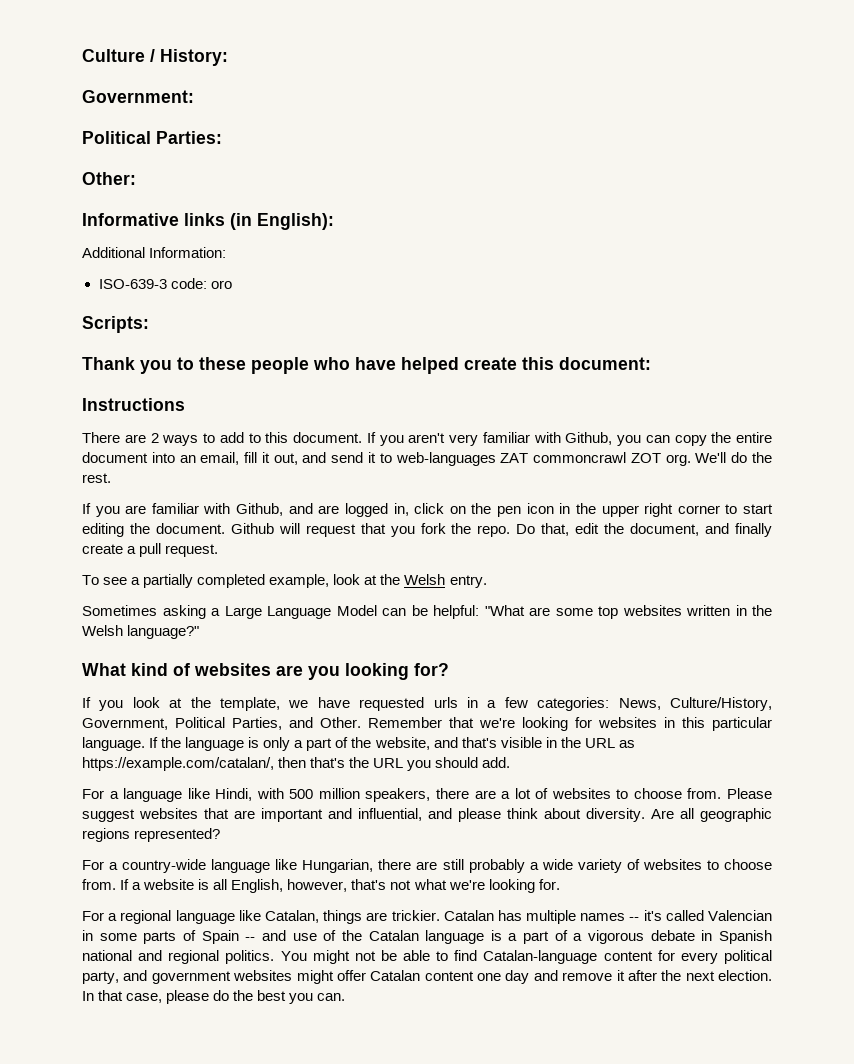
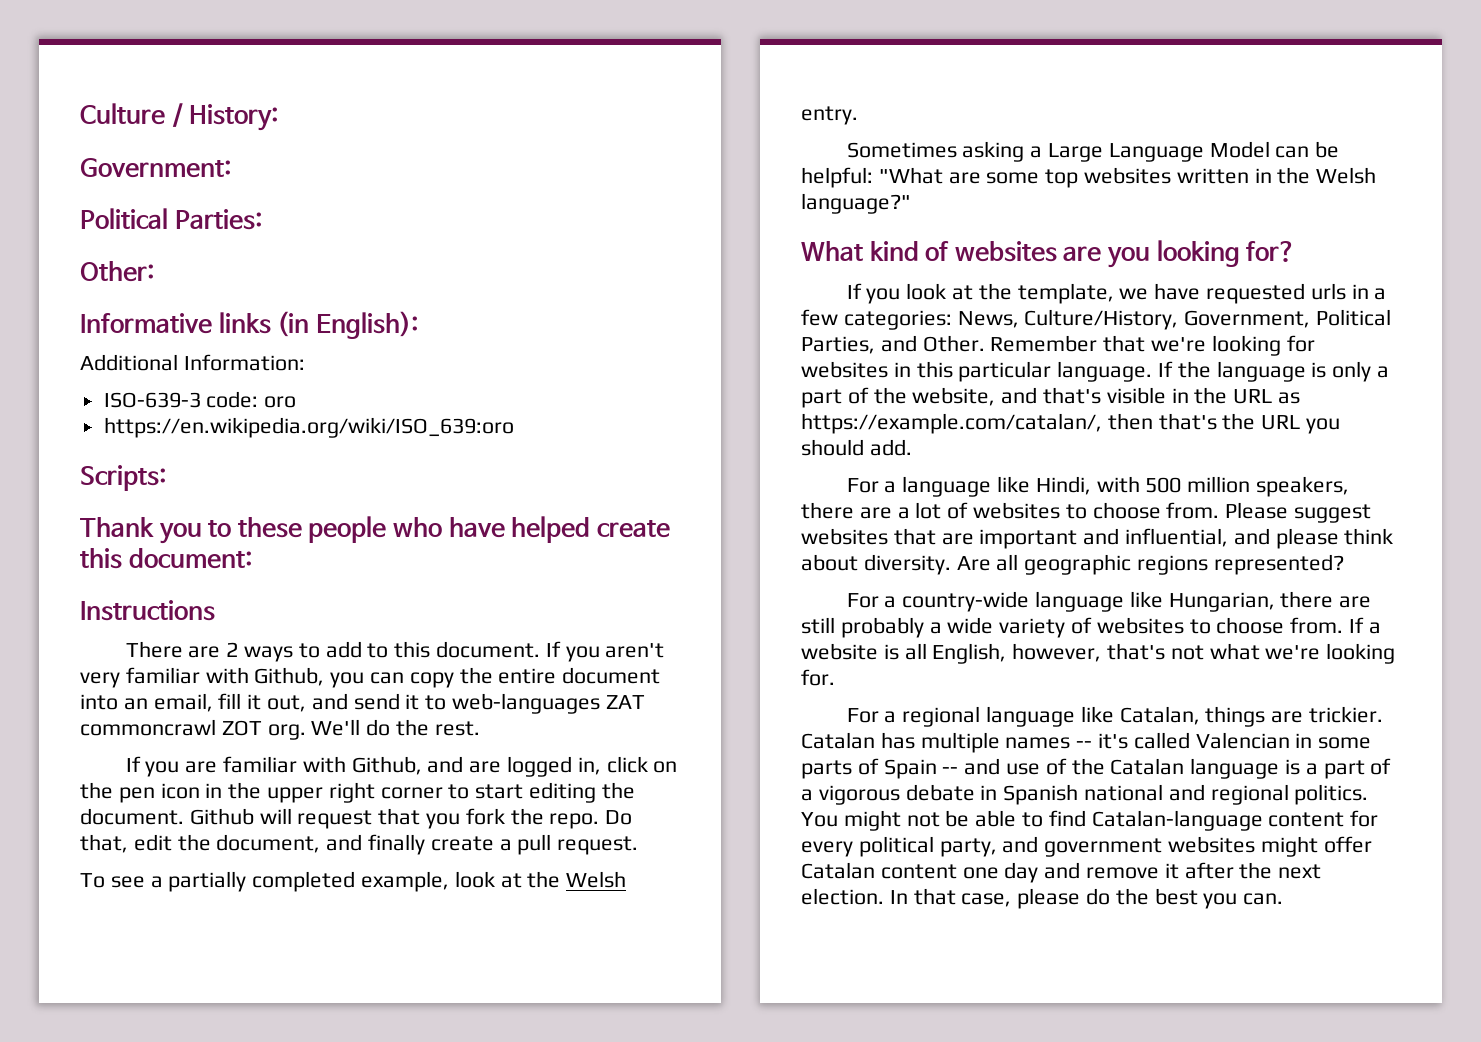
(232, 284) none -> [103,417,514,438] // https://en.wikipedia.org/wiki/ISO_639:oro

